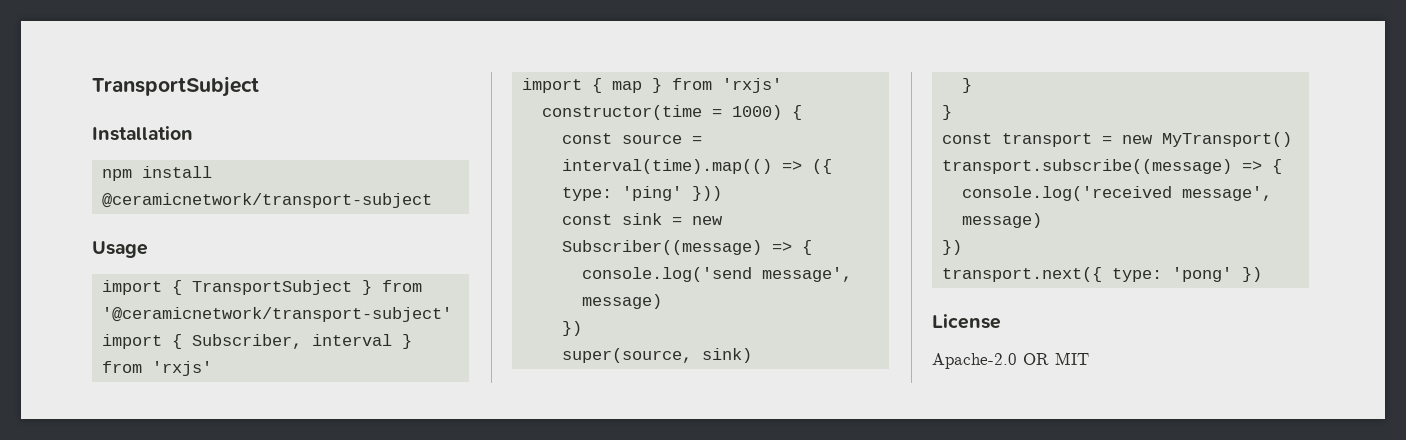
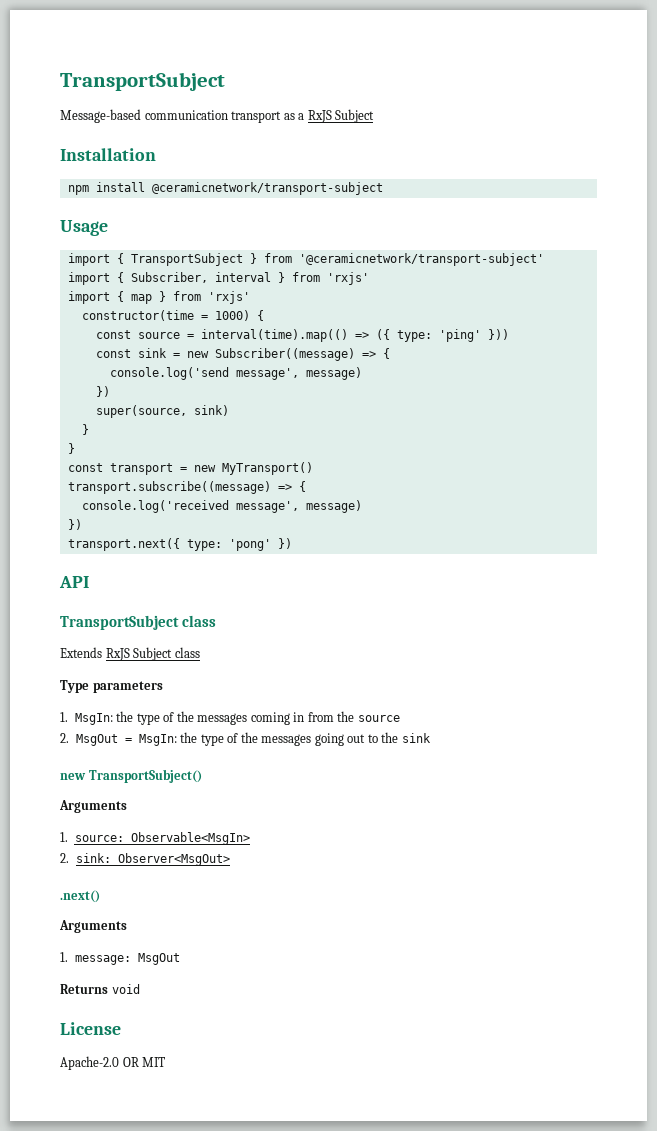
[92,76,259,97] TransportSubject -> [60,72,225,91] [60,109,375,123] TransportSubject // Message-based communication transport as a RxJS Subject
(1262, 274) none -> [59,576,89,588] [60,615,217,630] [60,647,200,661] [60,680,163,693] [60,711,400,725] [60,732,431,746] [60,769,202,783] [59,800,127,813] [60,832,250,845] [60,853,230,866] [60,890,100,903] [59,920,127,933] [60,952,180,965] [60,984,140,994] // API // TransportSubject class // Extends RxJS Subject class // Type parameters // 1. MsgIn: the type of the messages coming in from the source // 2. MsgOut = MsgIn: the type of the messages going out to the sink // new TransportSubject() // Arguments // 1. source: Observable<MsgIn> // 2. sink: Observer<MsgOut> // .next() // Arguments // 1. message: MsgOut // Returns void

